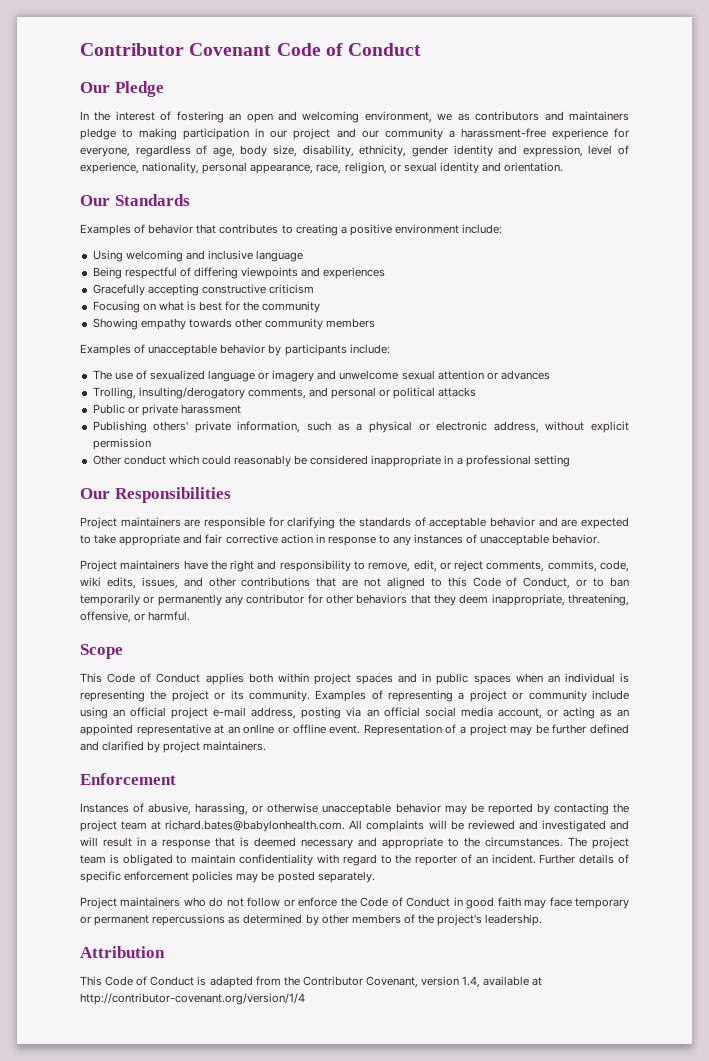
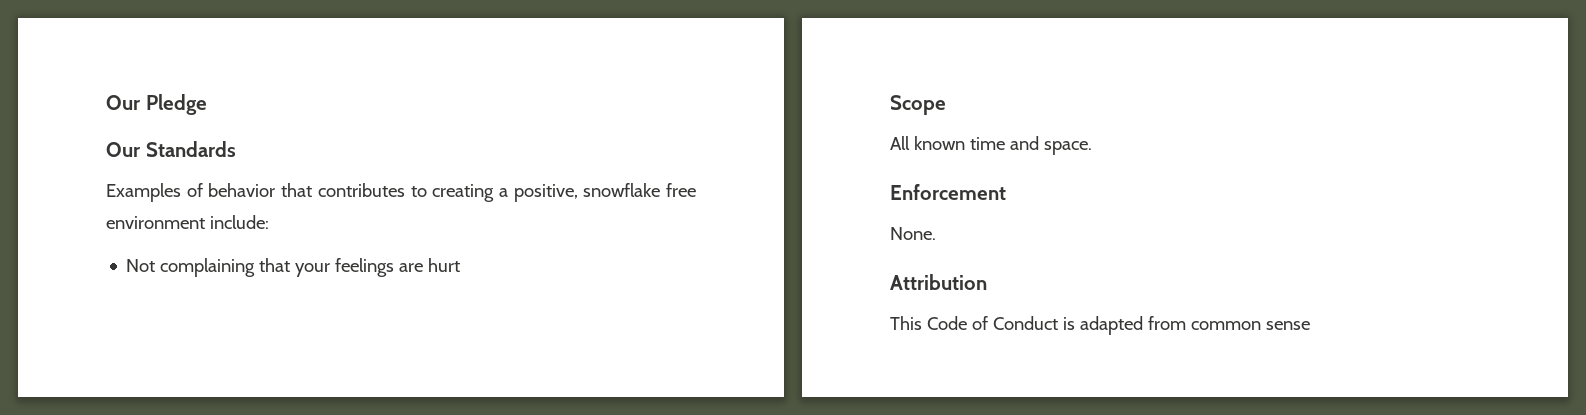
[80,43,422,56] [80,81,164,97] [80,111,629,123] [80,128,629,140] [80,145,630,157] [80,162,564,174] Contributor Covenant Code of Conduct // Our Pledge // In the interest of fostering an open and welcoming environment, we as contributors and maintainers pledge to making participation in our project and our community a harassment-free experience for everyone, regardless of age, body size, disability, ethnicity, gender identity and expression, level of experience, nationality, personal appearance, race, religion, or sexual identity and orientation. -> [106,94,207,115] Our Pledge
[349,224,392,236] positive -> [513,183,696,202] positive, snowflake free
[92,250,304,262] [92,267,386,279] [92,284,314,296] [92,301,321,313] [92,318,376,330] [80,344,390,356] [92,370,550,382] [92,387,477,399] [92,404,241,416] [92,421,630,433] [92,438,151,450] [92,455,570,467] [80,487,231,503] [80,517,629,529] [80,534,601,546] [80,560,629,572] [80,577,629,589] [80,594,629,606] [80,611,191,623] [80,644,123,659] [80,673,629,685] [80,690,629,702] [80,707,629,719] [80,724,630,736] [80,741,267,753] [80,773,176,785] [80,803,630,815] [80,820,630,832] [80,837,629,849] [80,854,629,866] [80,871,375,883] [80,897,629,909] [80,914,543,926] Using welcoming and inclusive language // Being respectful of differing viewpoints and experiences // Gracefully accepting constructive criticism // Focusing on what is best for the community // Showing empathy towards other community members // Examples of unacceptable behavior by participants include: // The use of sexualized language or imagery and unwelcome sexual attention or advances // Trolling, insulting/derogatory comments, and personal or political attacks // Public or private harassment // Publishing others' private information, such as a physical or electronic address, without explicit permission // Other conduct which could reasonably be considered inappropriate in a professional setting // Our Responsibilities // Project maintainers are responsible for clarifying the standards of acceptable behavior and are expected to take appropriate and fair corrective action in response to any instances of unacceptable behavior. // Project maintainers have the right and responsibility to remove, edit, or reject comments, commits, code, wiki edits, issues, and other contributions that are not aligned to this Code of Conduct, or to ban temporarily or permanently any contributor for other behaviors that they deem inappropriate, threatening, offensive, or harmful. // Scope // This Code of Conduct applies both within project spaces and in public spaces when an individual is representing the project or its community. Examples of representing a project or community include using an official project e-mail address, posting via an official social media account, or acting as an appointed representative at an online or offline event. Representation of a project may be further defined and clarified by project maintainers. // Enforcement // Instances of abusive, harassing, or otherwise unacceptable behavior may be reported by contacting the project team at richard.bates@babylonhealth.com. All complaints will be reviewed and investigated and will result in a response that is deemed necessary and appropriate to the circumstances. The project team is obligated to maintain confidentiality with regard to the reporter of an incident. Further details of specific enforcement policies may be posted separately. // Project maintainers who do not follow or enforce the Code of Conduct in good faith may face temporary or permanent repercussions as determined by other members of the project's leadership. -> [126,258,461,277] [890,95,946,115] [890,136,1092,155] [890,184,1006,200] [890,227,936,240] Not complaining that your feelings are hurt // Scope // All known time and space. // Enforcement // None.
[283,976,543,988] [80,993,305,1005] the Contributor Covenant, version 1.4, available at http://contributor-covenant.org/version/1/4 -> [1190,321,1310,330] common sense

